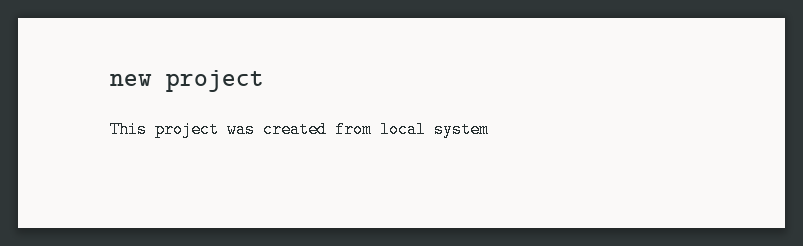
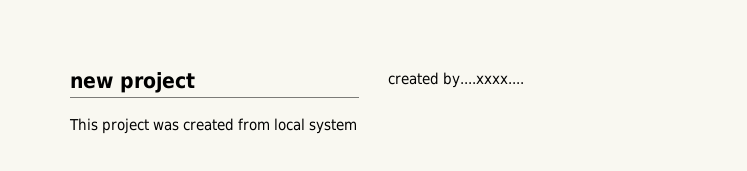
(489, 129) none -> [388,72,525,88] created by....xxxx....

